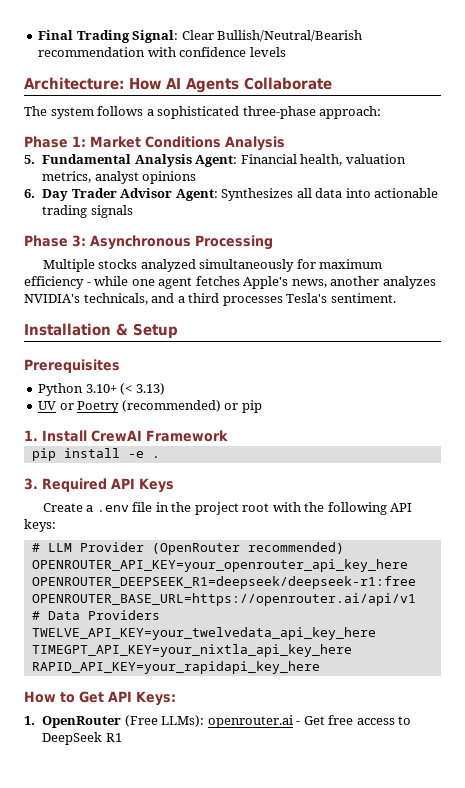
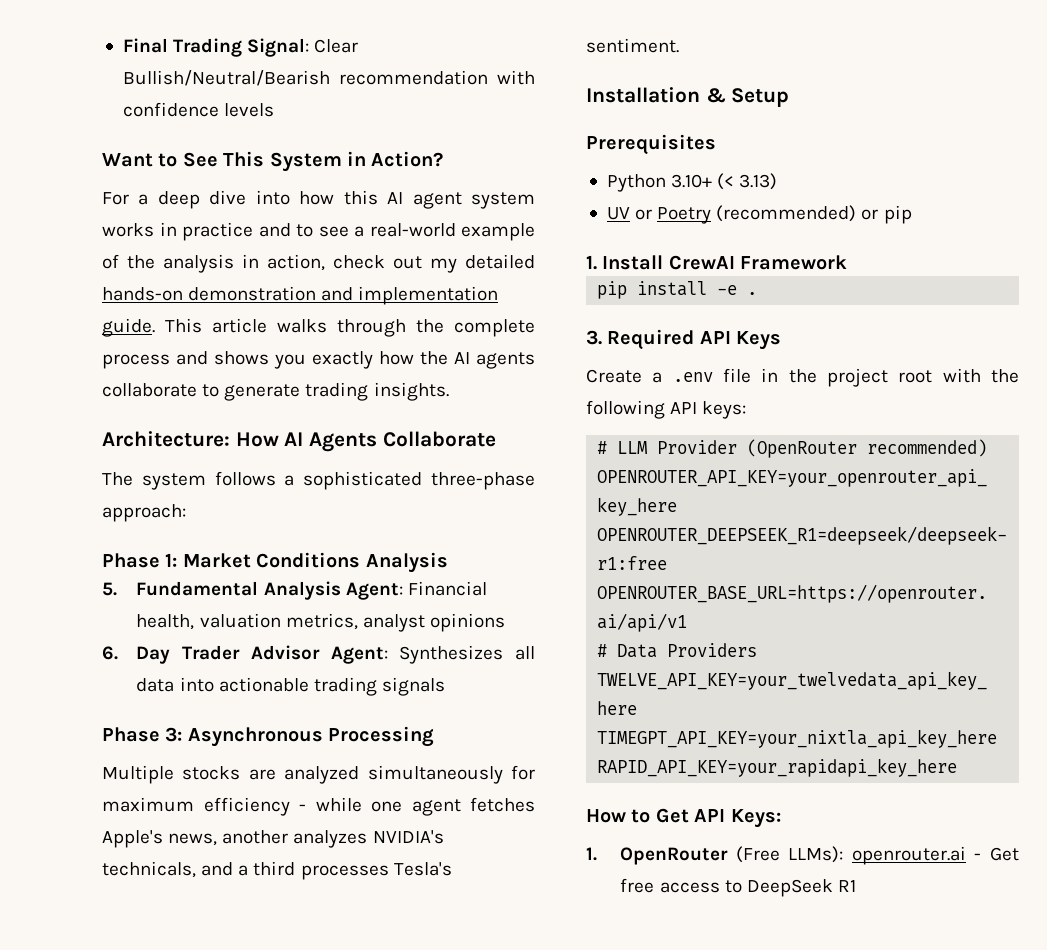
(286, 52) none -> [102,151,444,172] [102,190,535,209] [102,222,535,241] [102,254,535,273] [102,286,499,305] [102,318,535,337] [102,351,535,369] [102,382,449,401] // Want to See This System in Action? // For a deep dive into how this AI agent system works in practice and to see a real-world example of the analysis in action, check out my detailed hands-on demonstration and implementation guide. This article walks through the complete process and shows you exactly how the AI agents collaborate to generate trading insights.
(138, 264) none -> [248,769,276,780] are

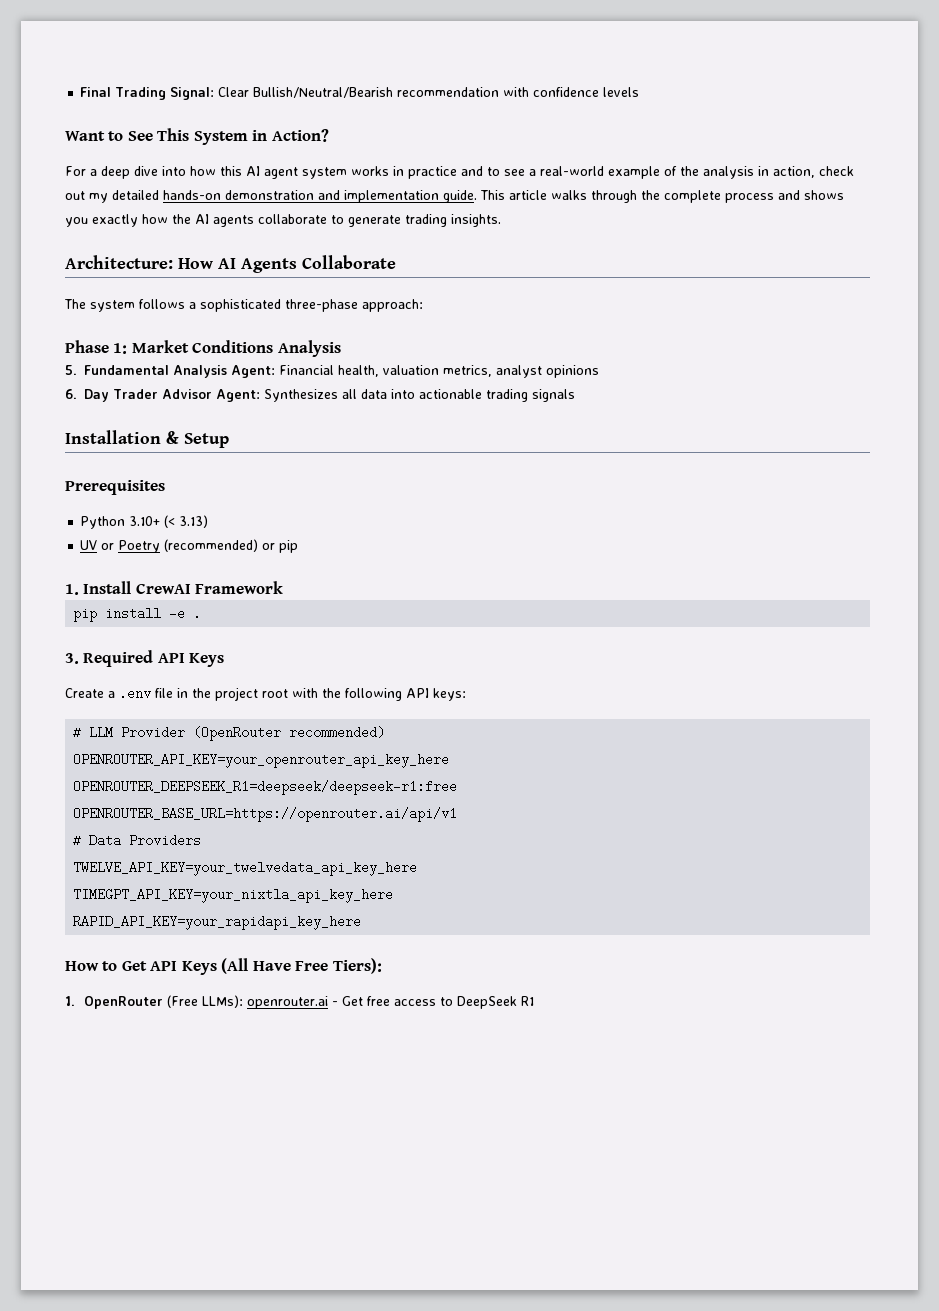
[102,726,435,747] [102,765,535,784] [102,797,535,816] [102,830,444,848] [102,861,452,880] [586,38,679,53] // Phase 3: Asynchronous Processing // Multiple stocks are analyzed simultaneously for maximum efficiency - while one agent fetches Apple's news, another analyzes NVIDIA's technicals, and a third processes Tesla's sentiment. -> (575, 395) none
[730,809,781,828] Keys: -> [181,958,382,975] Keys (All Have Free Tiers):

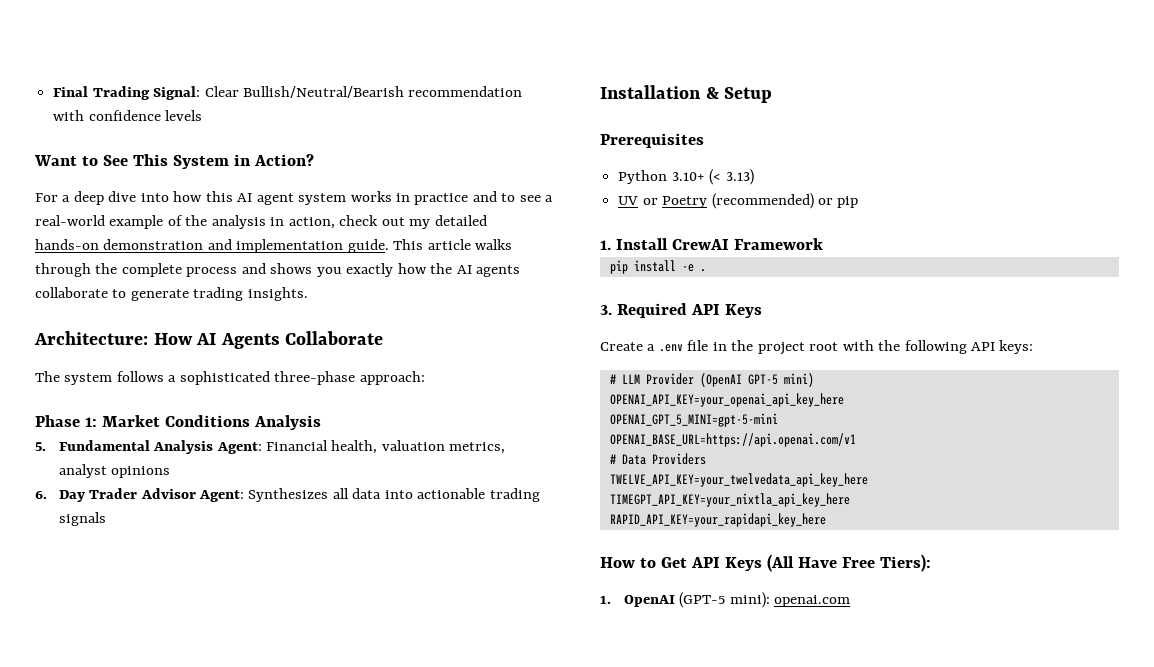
[193,726,386,741] [73,753,450,768] [73,780,458,795] [73,807,458,822] (OpenRouter recommended) // OPENROUTER_API_KEY=your_openrouter_api_key_here // OPENROUTER_DEEPSEEK_R1=deepseek/deepseek-r1:free // OPENROUTER_BASE_URL=https://openrouter.ai/api/v1 -> [699,373,814,387] [609,393,844,407] [609,413,778,427] [609,433,856,447] (OpenAI GPT-5 mini) // OPENAI_API_KEY=your_openai_api_key_here // OPENAI_GPT_5_MINI=gpt-5-mini // OPENAI_BASE_URL=https://api.openai.com/v1
[83,995,534,1009] OpenRouter (Free LLMs): openrouter.ai - Get free access to DeepSeek R1 -> [623,592,850,608] OpenAI (GPT-5 mini): openai.com

